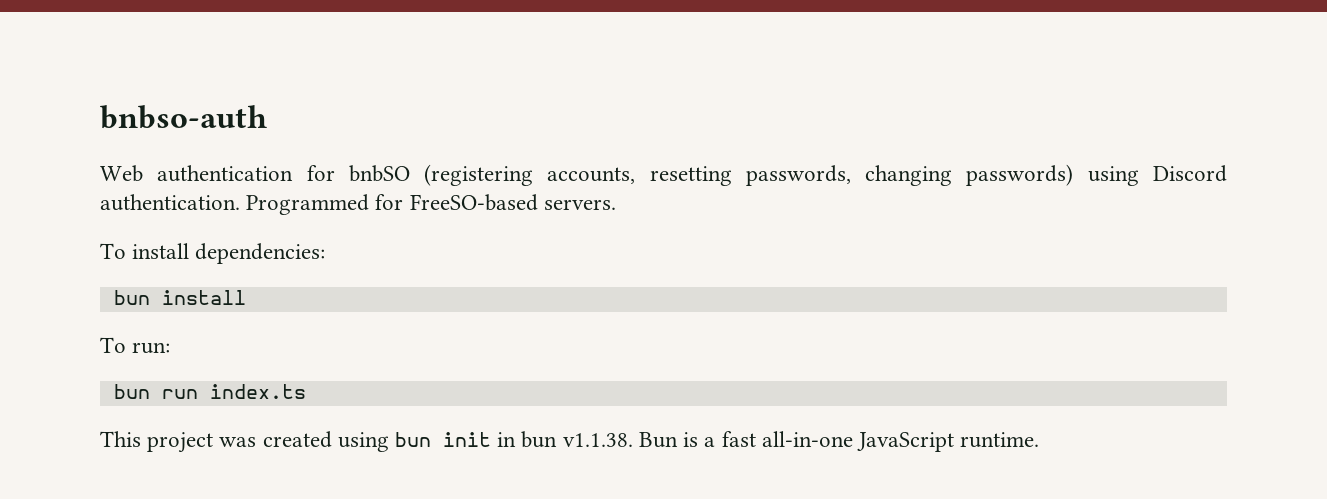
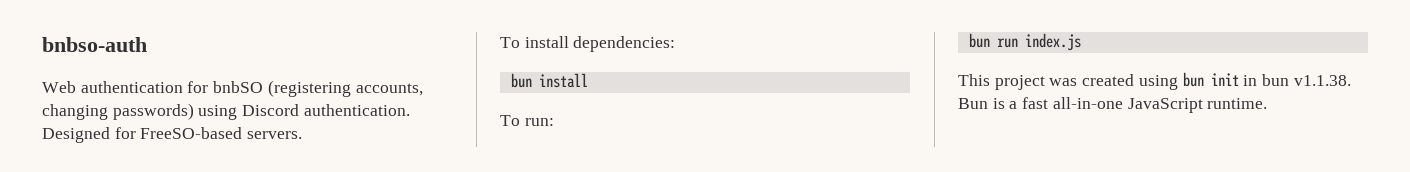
[649,165,851,186] resetting passwords, -> (423, 89) none
[246,194,370,215] Programmed -> [42,127,110,143] Designed
[209,384,306,399] index.ts -> [1024,33,1081,51] index.js

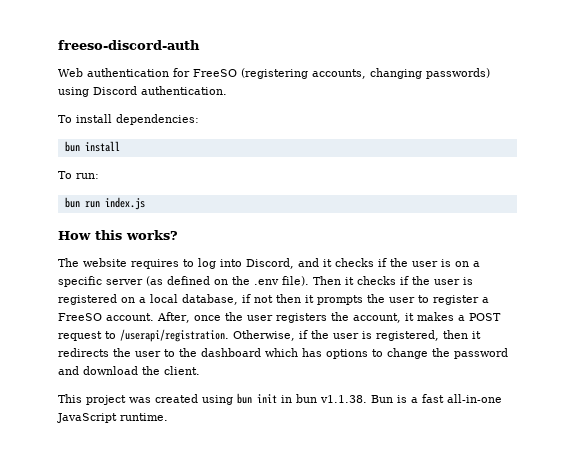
[42,37,147,52] bnbso-auth -> [58,40,200,50] freeso-discord-auth
[213,81,264,93] bnbSO -> [193,69,237,77] FreeSO
[42,127,303,143] Designed for FreeSO-based servers. -> (227, 90) none
(1081, 42) none -> [58,230,178,240] [58,258,480,269] [58,276,473,287] [58,294,489,305] [58,312,501,323] [58,329,481,342] [58,348,508,359] [58,366,200,375] // How this works? // The website requires to log into Discord, and it checks if the user is on a specific server (as defined on the .env file). Then it checks if the user is registered on a local database, if not then it prompts the user to register a FreeSO account. After, once the user registers the account, it makes a POST request to /userapi/registration. Otherwise, if the user is registered, then it redirects the user to the dashboard which has options to change the password and download the client.

